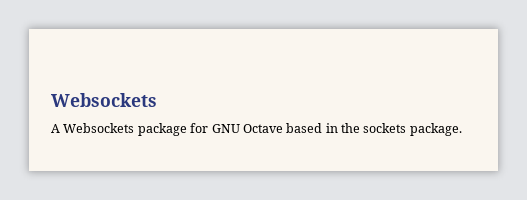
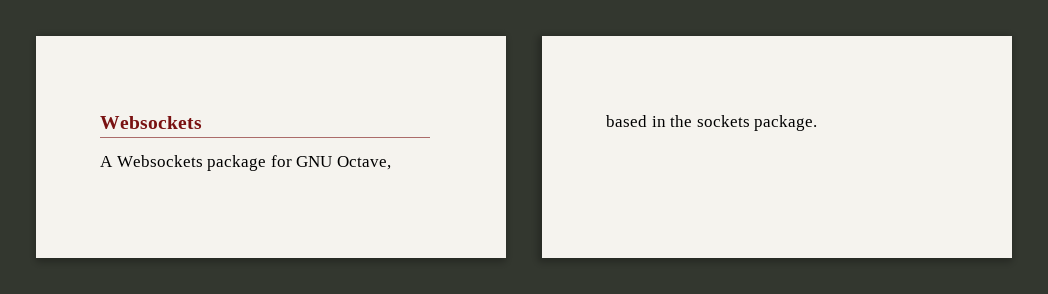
[242,124,283,133] Octave -> [336,156,391,170] Octave,

